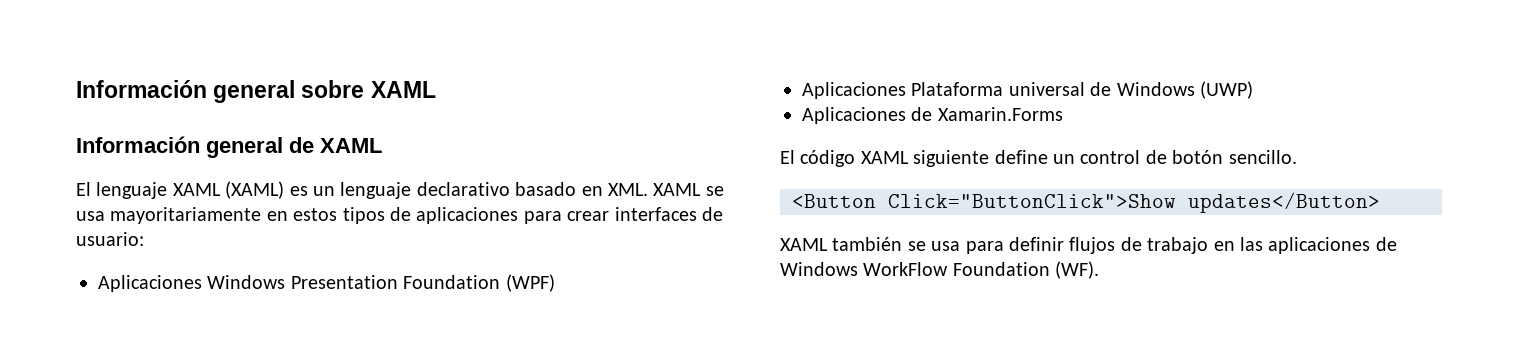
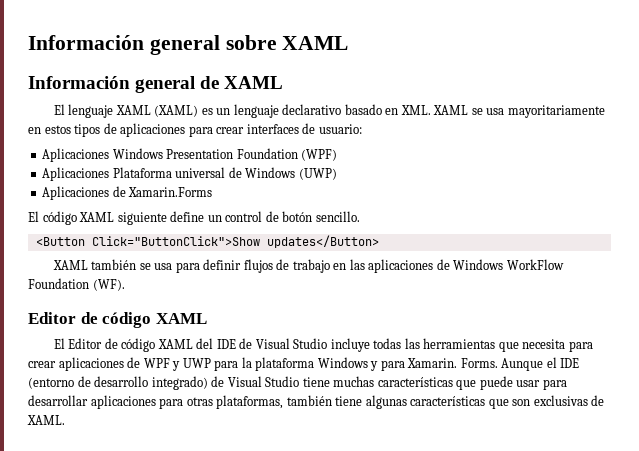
(1100, 270) none -> [28,312,207,328] [53,338,593,352] [28,357,580,371] [28,376,567,390] [28,395,605,409] [27,415,65,425] // Editor de código XAML // El Editor de código XAML del IDE de Visual Studio incluye todas las herramientas que necesita para crear aplicaciones de WPF y UWP para la plataforma Windows y para Xamarin. Forms. Aunque el IDE (entorno de desarrollo integrado) de Visual Studio tiene muchas características que puede usar para desarrollar aplicaciones para otras plataformas, también tiene algunas características que son exclusivas de XAML.

